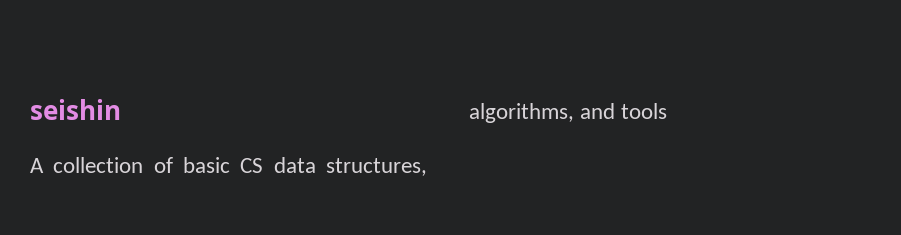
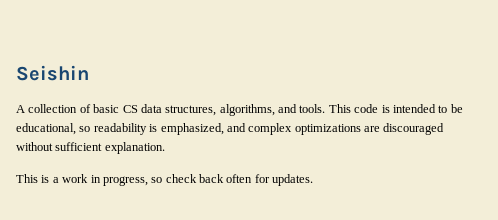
[30,99,121,120] seishin -> [16,65,89,81] Seishin
[621,103,668,119] tools -> [299,104,463,113] [16,123,445,135] [16,142,165,154] [16,174,314,186] tools. This code is intended to be educational, so readability is emphasized, and complex optimizations are discouraged without sufficient explanation. // This is a work in progress, so check back often for updates.

